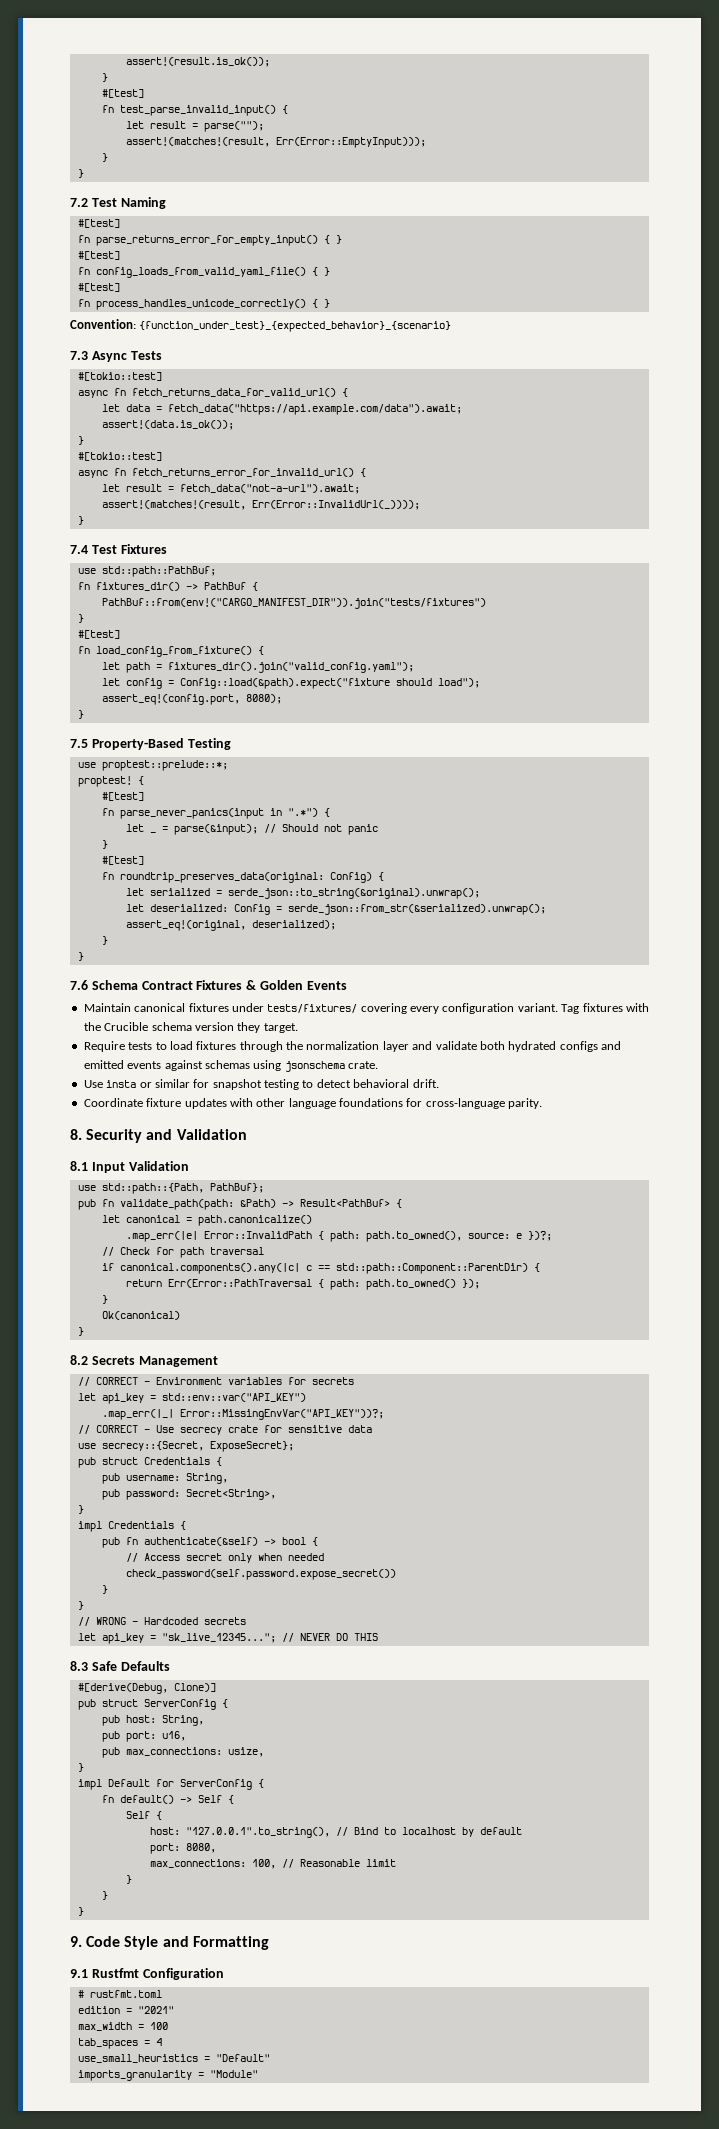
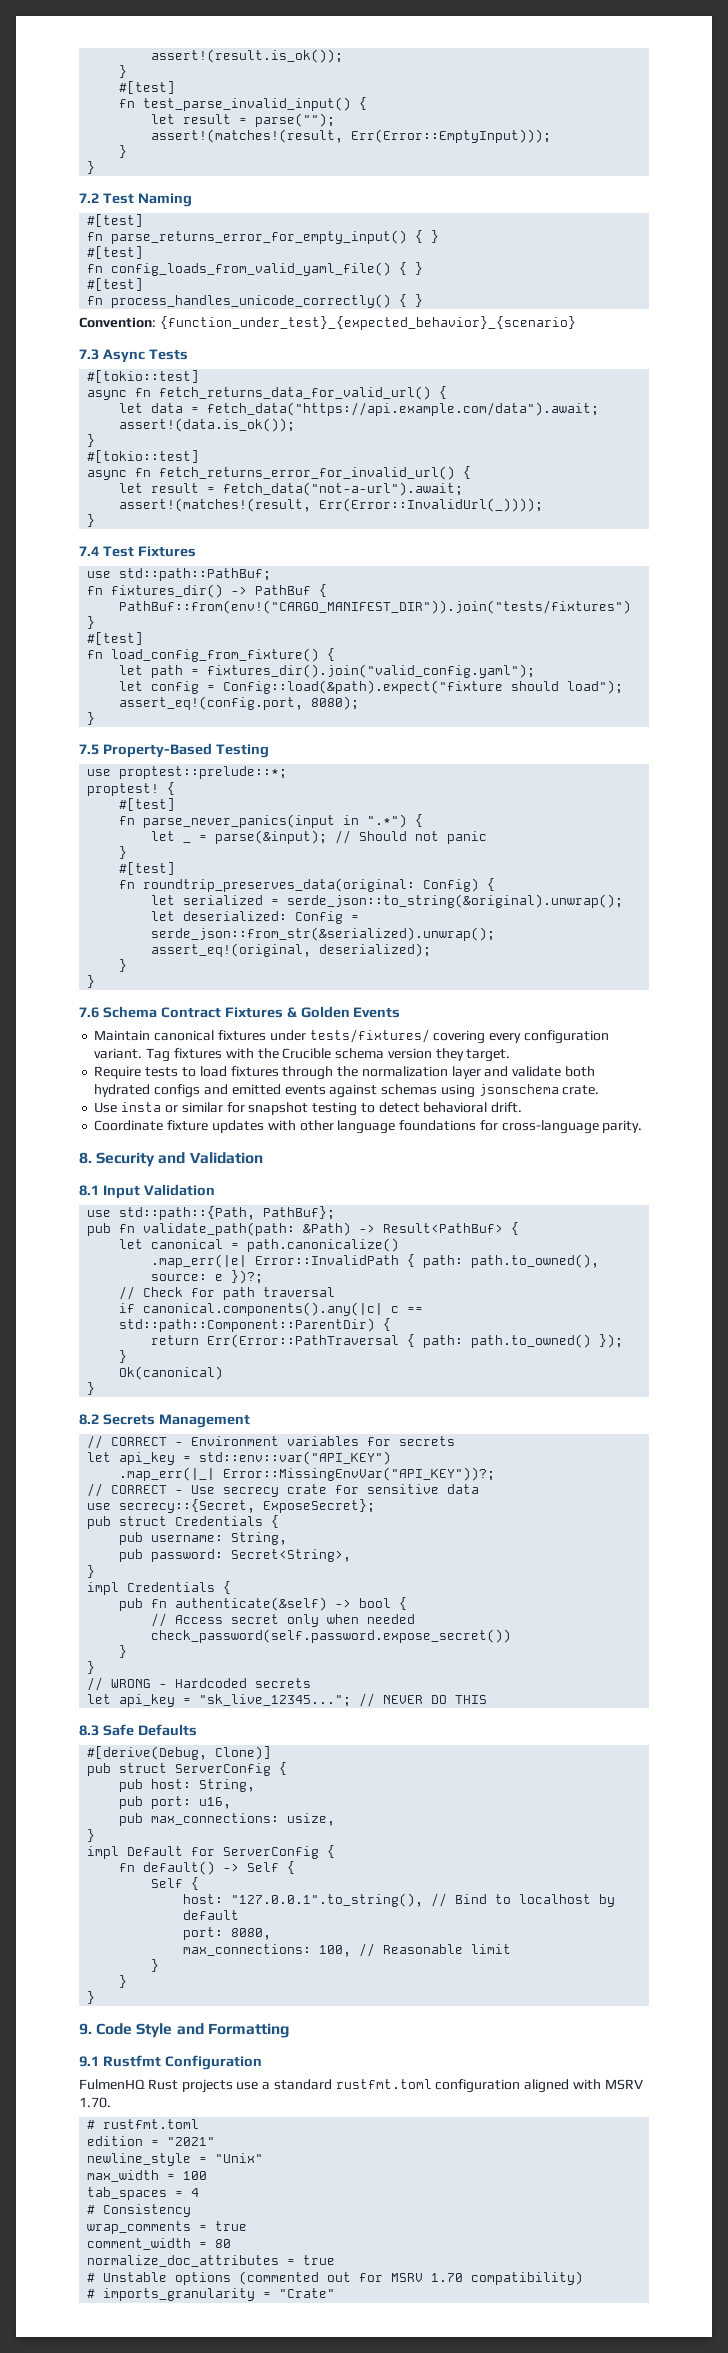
(224, 1974) none -> [79,2079,643,2093] [79,2097,111,2108] // FulmenHQ Rust projects use a standard rustfmt.toml configuration aligned with MSRV 1.70.
(174, 2010) none -> [87,2153,264,2166] // newline_style = "Unix"
[77,2054,270,2063] use_small_heuristics = "Default" // -> [87,2204,192,2217] [87,2221,248,2234] [87,2238,232,2250] [87,2255,336,2267] [87,2271,584,2285] [87,2289,96,2298] # Consistency // wrap_comments = true // comment_width = 80 // normalize_doc_attributes = true // # Unstable options (commented out for MSRV 1.70 compatibility) // #
[209,2070,258,2078] "Module" -> [279,2288,336,2298] "Crate"

